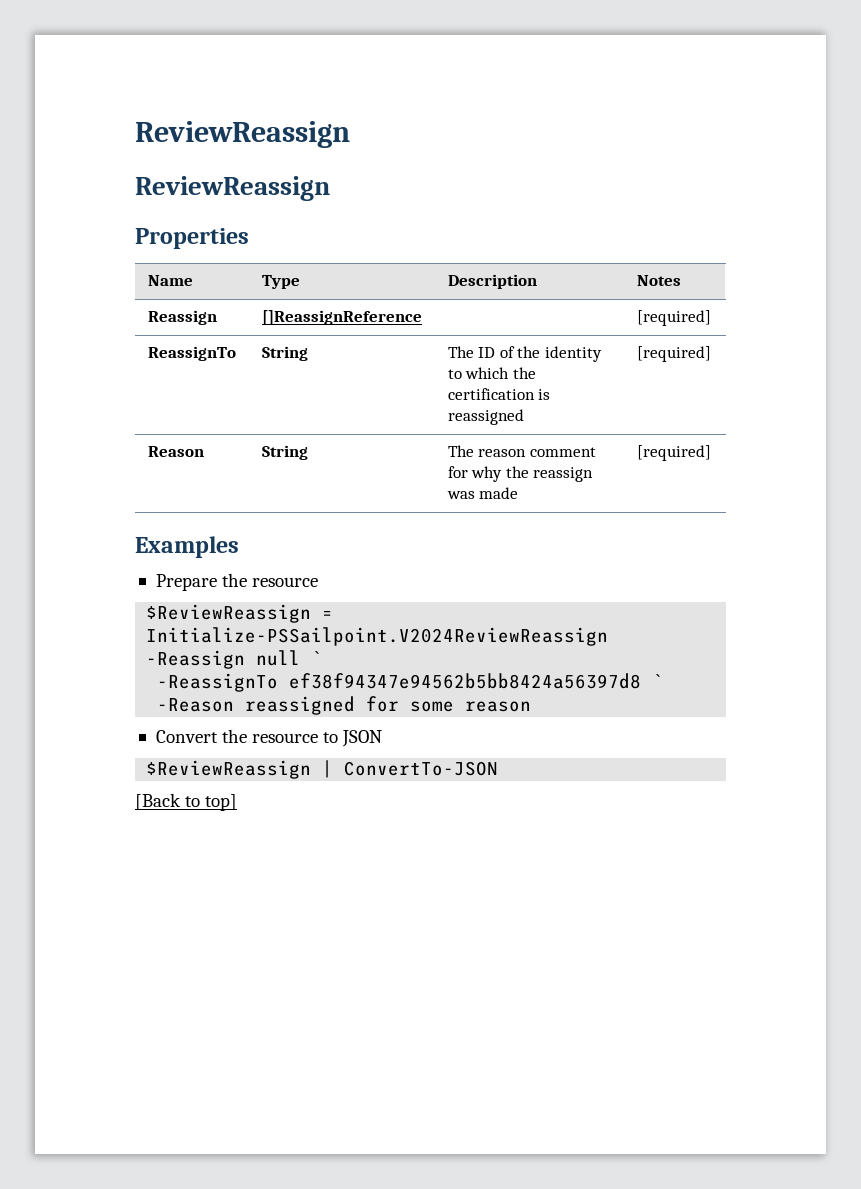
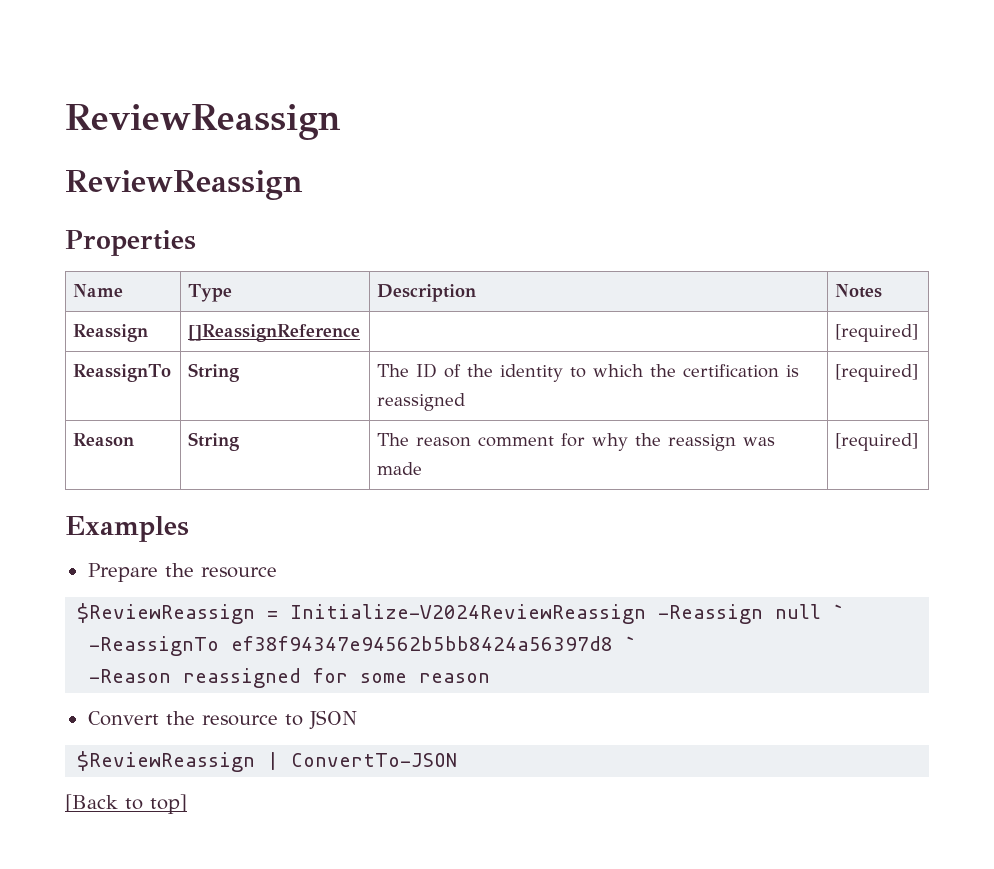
[146,627,609,646] Initialize-PSSailpoint.V2024ReviewReassign -> [290,604,647,624] Initialize-V2024ReviewReassign

